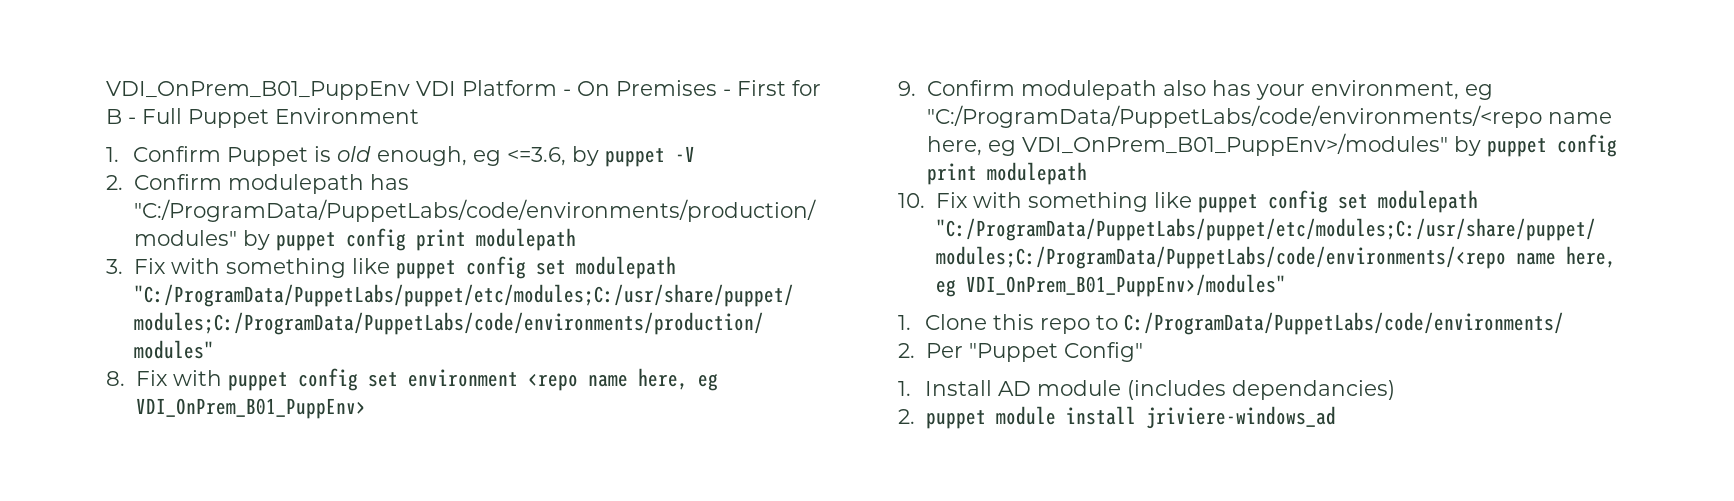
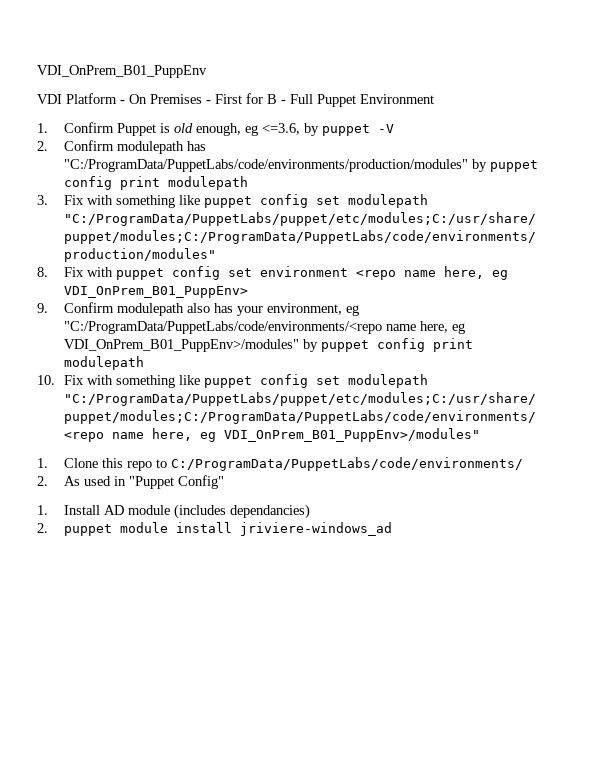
(410, 90) none -> (207, 71) //
[925,343,963,358] Per -> [64,476,127,486] As used in

